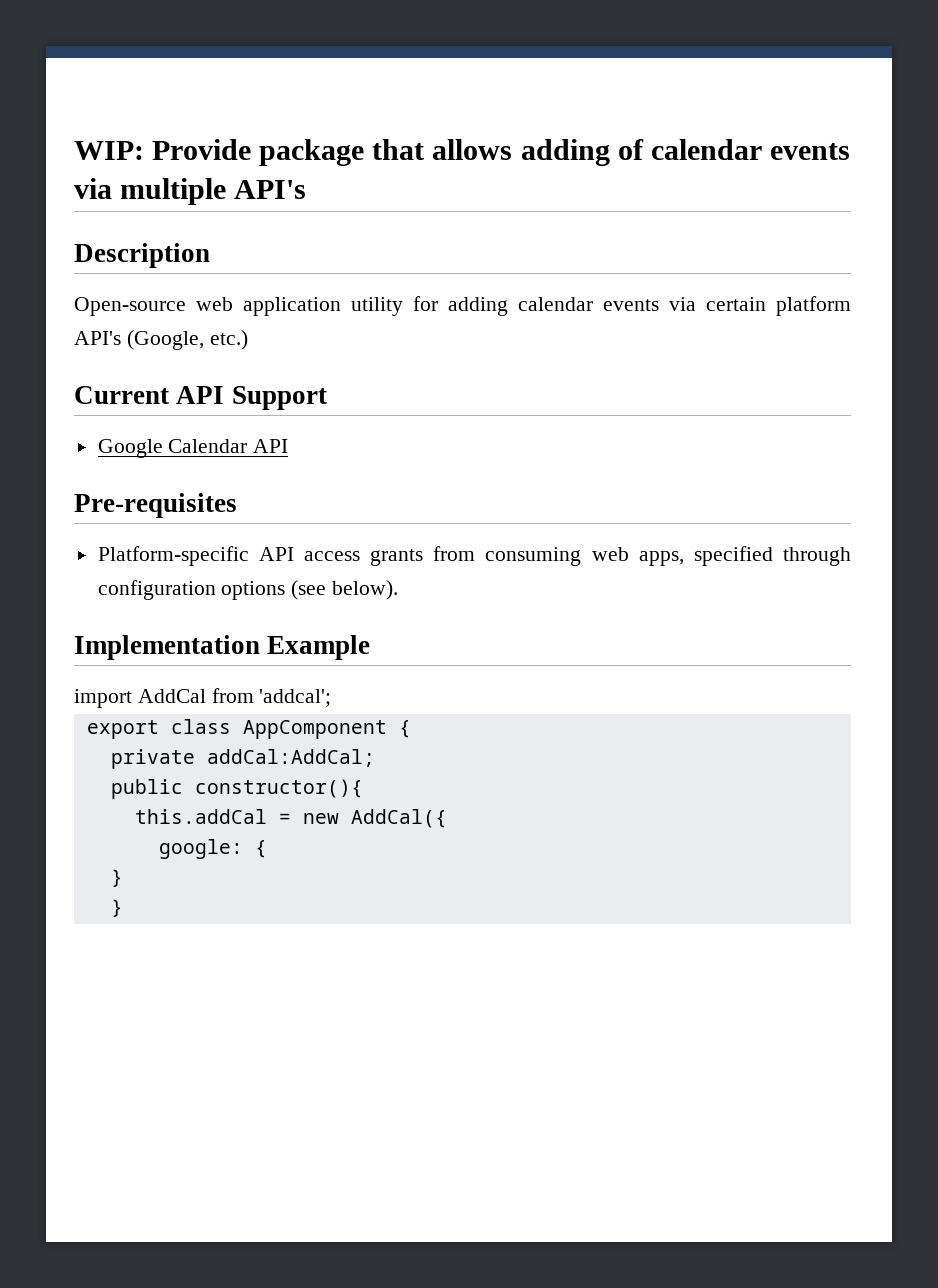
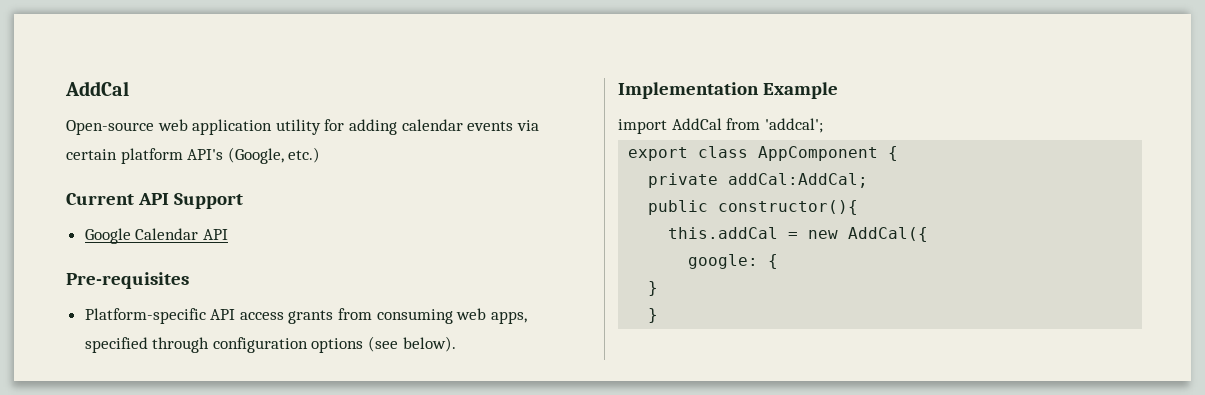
[74,139,850,166] [74,178,307,205] [74,243,210,268] WIP: Provide package that allows adding of calendar events via multiple API's // Description -> [65,81,129,96] AddCal

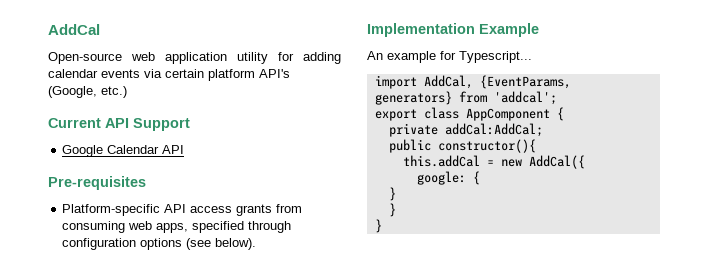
[618,118,722,134] import AddCal -> [367,51,532,63] [374,75,571,89] [374,91,452,105] An example for Typescript... // import AddCal, {EventParams, generators}
(659, 315) none -> [374,219,382,233] // }

